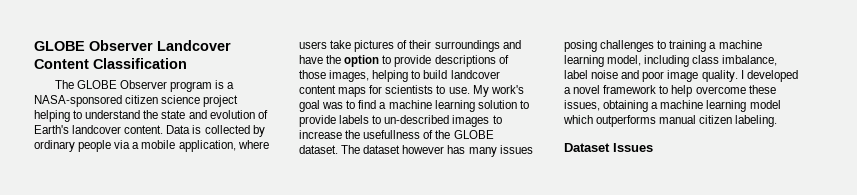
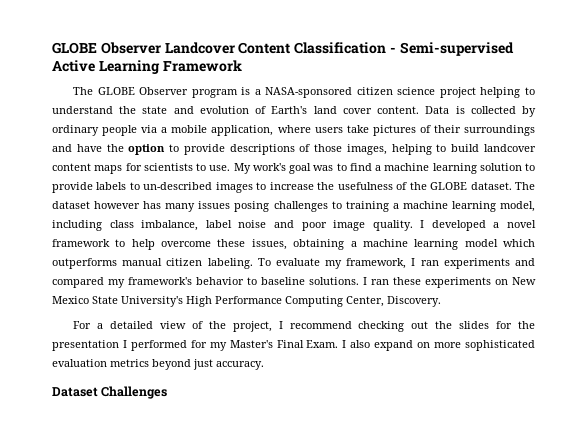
(187, 63) none -> [389,42,514,56] [52,60,242,74] - Semi-supervised Active Learning Framework
[72,125,122,134] landcover -> [313,106,372,114] land cover
[363,130,421,139] usefullness -> [337,182,393,190] usefulness
(778, 121) none -> [257,258,535,269] [52,277,536,288] [52,296,441,307] [73,321,535,332] [52,340,535,351] [52,359,264,370] To evaluate my framework, I ran experiments and compared my framework's behavior to baseline solutions. I ran these experiments on New Mexico State University's High Performance Computing Center, Discovery. // For a detailed view of the project, I recommend checking out the slides for the presentation I performed for my Master's Final Exam. I also expand on more sophisticated evaluation metrics beyond just accuracy.
[613,143,653,152] Issues -> [101,386,168,399] Challenges

